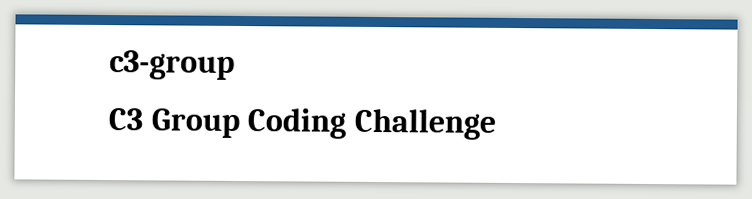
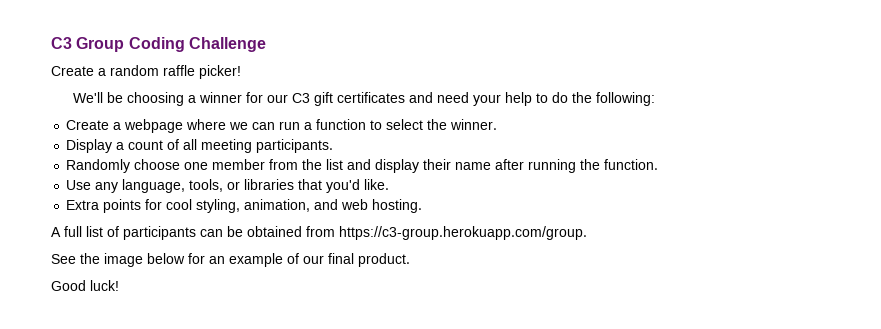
[109,50,235,80] c3-group // -> (51, 43) none
(496, 124) none -> [51,65,241,79] [72,92,655,106] [66,119,498,133] [66,139,334,153] [66,159,659,173] [66,179,390,193] [66,199,423,213] [51,226,587,240] [51,253,410,267] [51,280,119,291] // Create a random raffle picker! // We'll be choosing a winner for our C3 gift certificates and need your help to do the following: // Create a webpage where we can run a function to select the winner. // Display a count of all meeting participants. // Randomly choose one member from the list and display their name after running the function. // Use any language, tools, or libraries that you'd like. // Extra points for cool styling, animation, and web hosting. // A full list of participants can be obtained from https://c3-group.herokuapp.com/group. // See the image below for an example of our final product. // Good luck!

